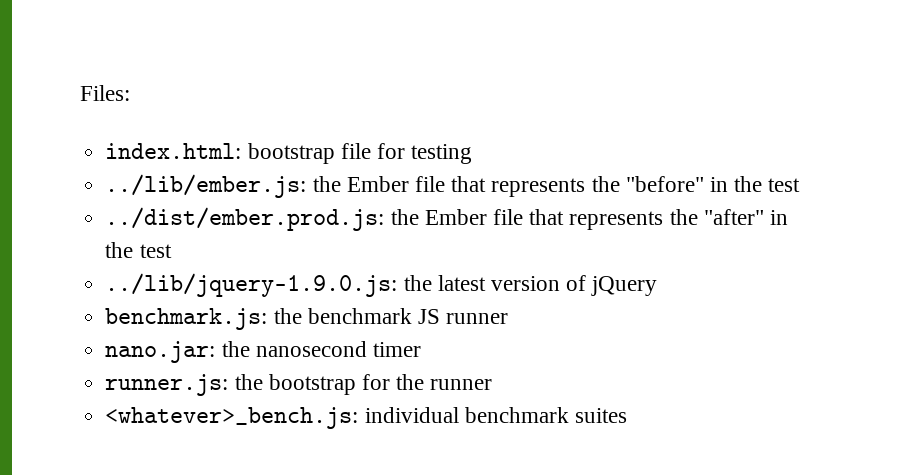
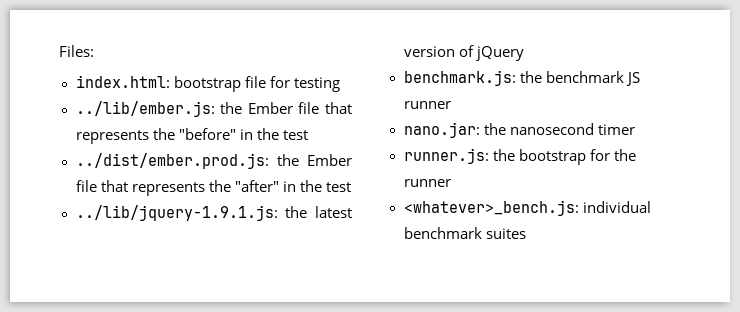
[105,273,398,297] ../lib/jquery-1.9.0.js: -> [75,205,278,221] ../lib/jquery-1.9.1.js:

